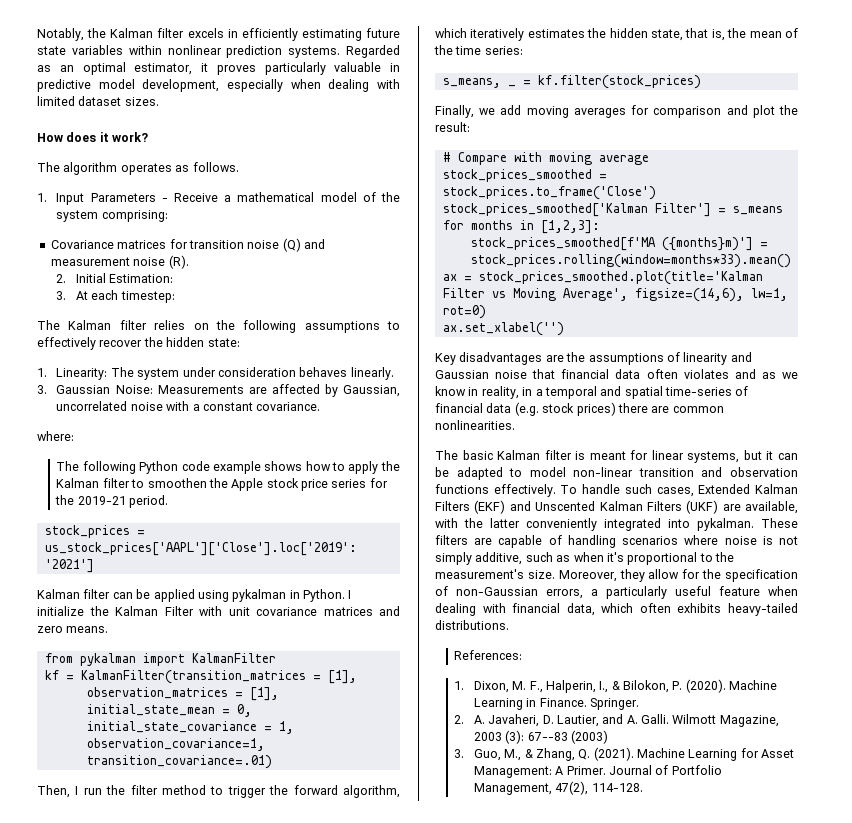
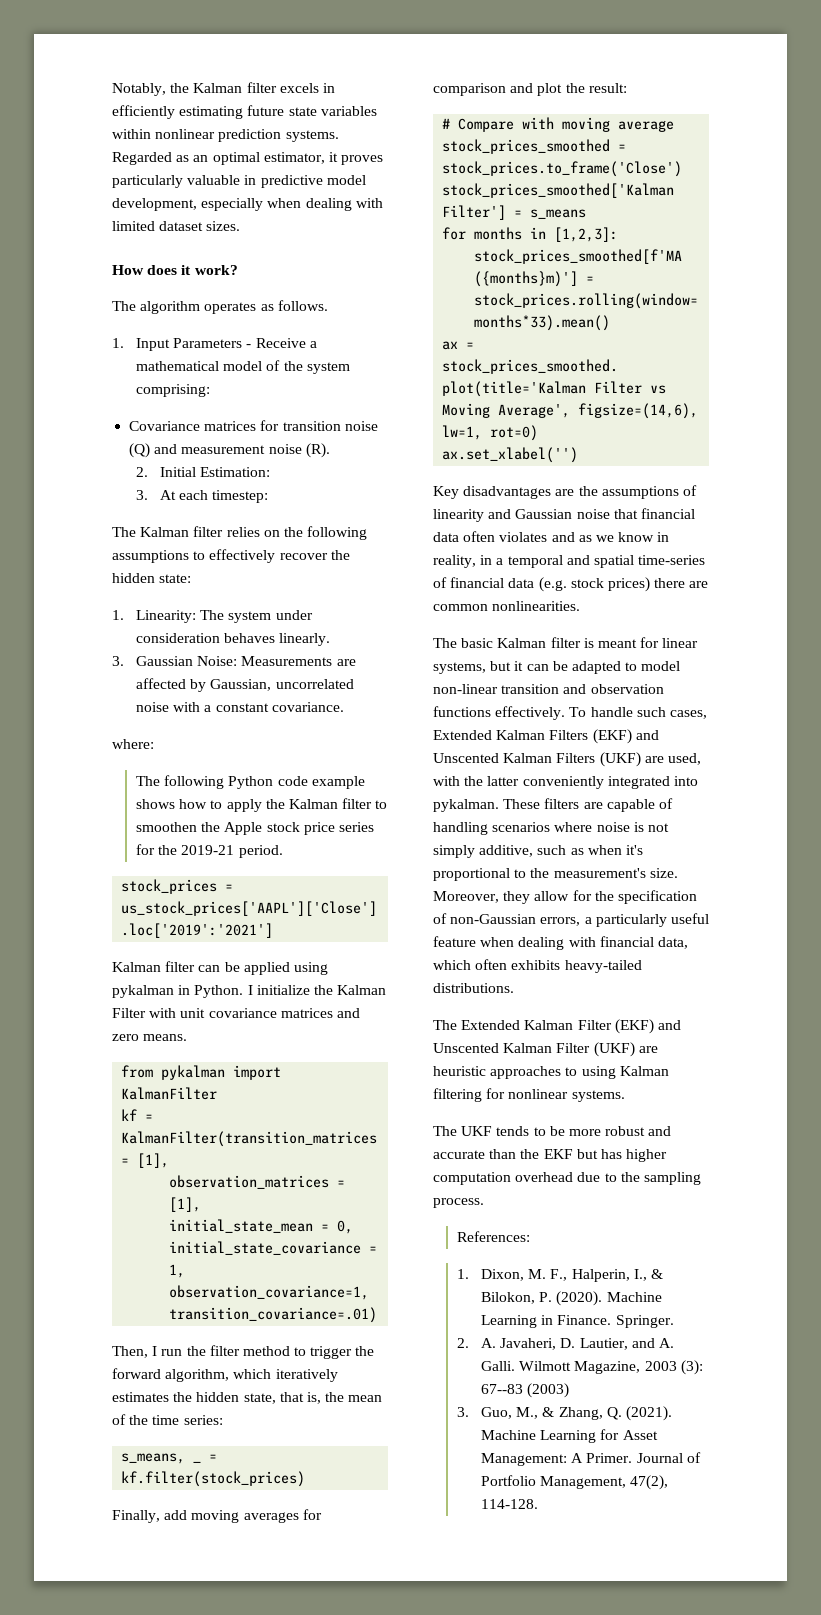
[479,108,496,115] we -> (160, 1516) none
[745,501,798,514] available, -> [667,753,701,765] used,
(509, 625) none -> [433,1019,681,1034] [433,1042,658,1057] [433,1066,669,1079] [433,1088,625,1102] [433,1126,672,1136] [433,1149,668,1162] [433,1172,701,1185] [433,1198,484,1208] // The Extended Kalman Filter (EKF) and Unscented Kalman Filter (UKF) are heuristic approaches to using Kalman filtering for nonlinear systems. // The UKF tends to be more robust and accurate than the EKF but has higher computation overhead due to the sampling process.

